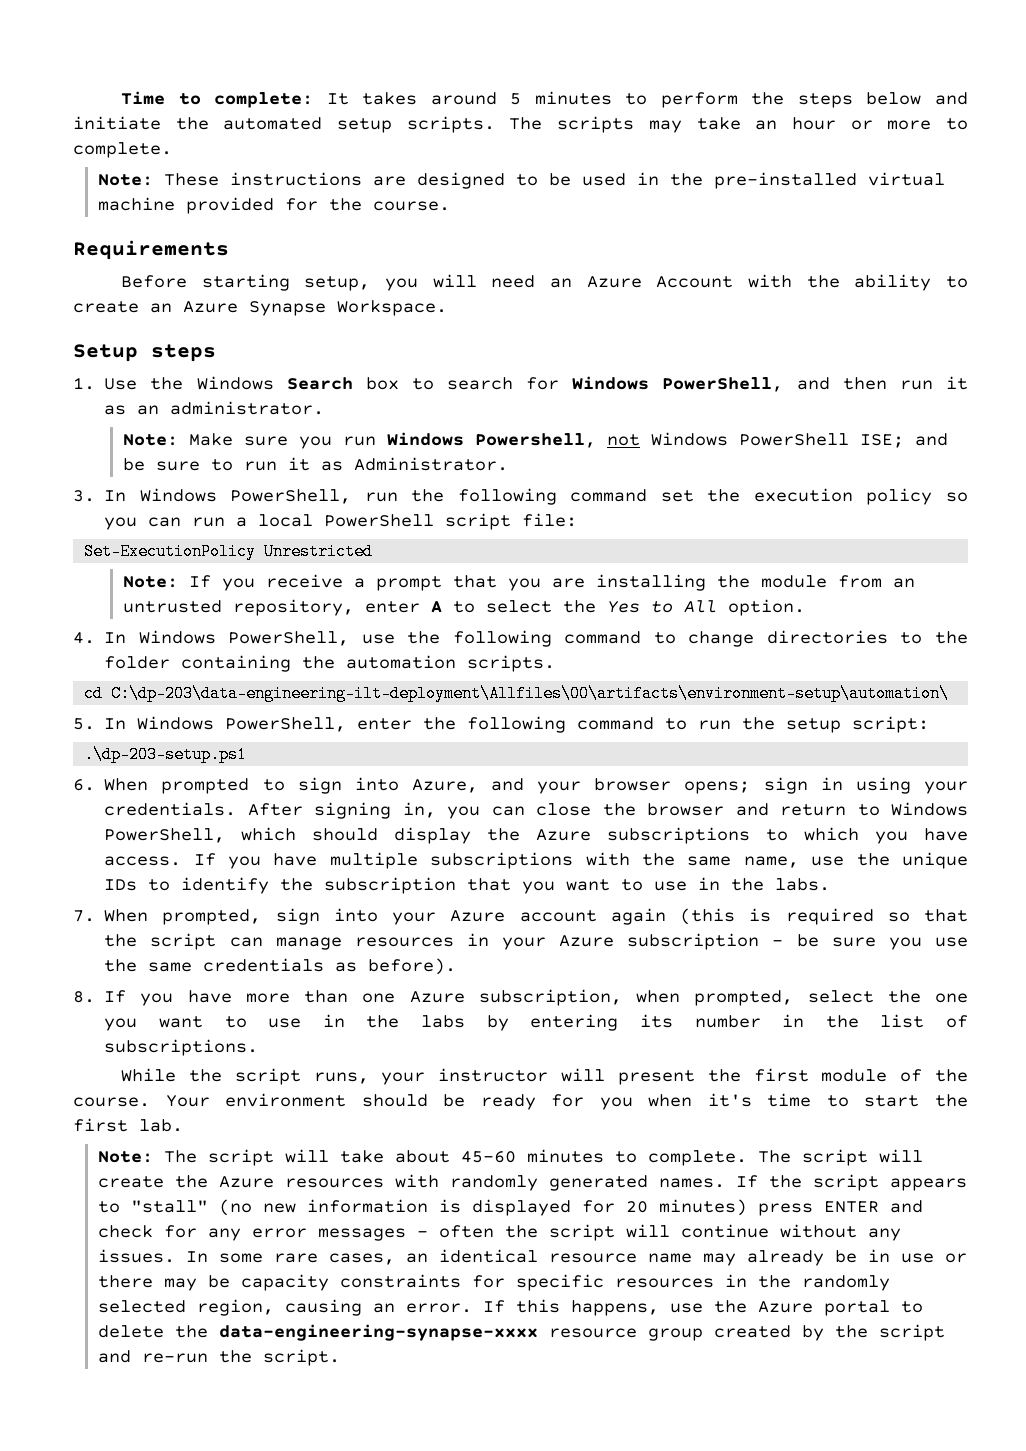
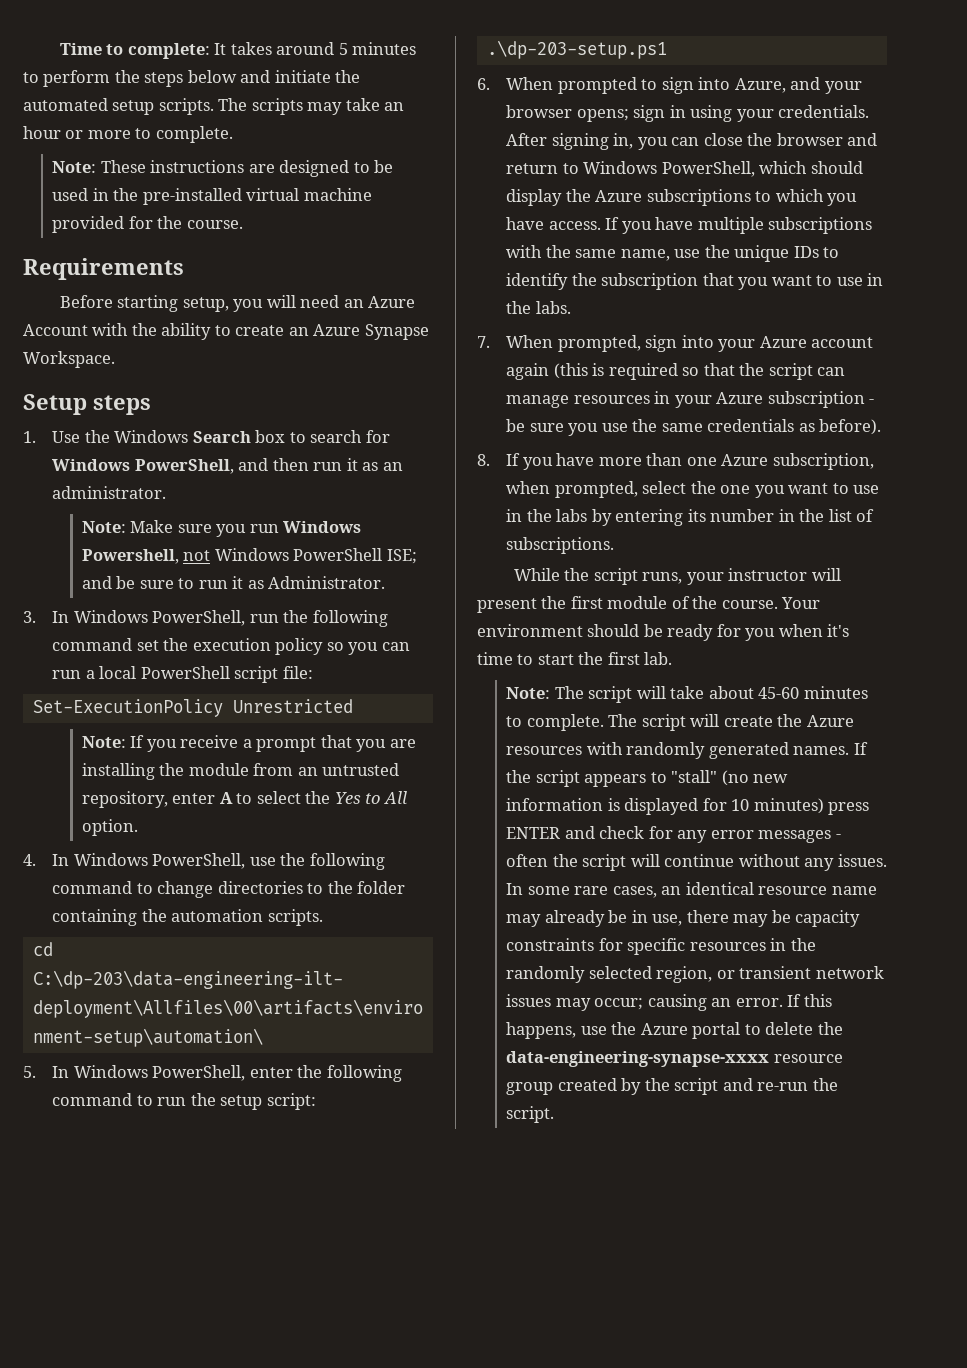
[626,1201,649,1213] 20 -> [731,799,750,811] 10
[901,1253,968,1263] use or -> [652,914,683,926] use,
(275, 1307) none -> [716,966,884,979] [506,994,644,1011] or transient network issues may occur;

